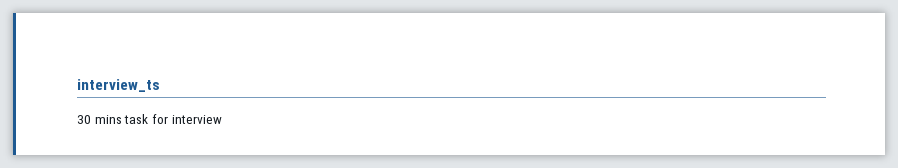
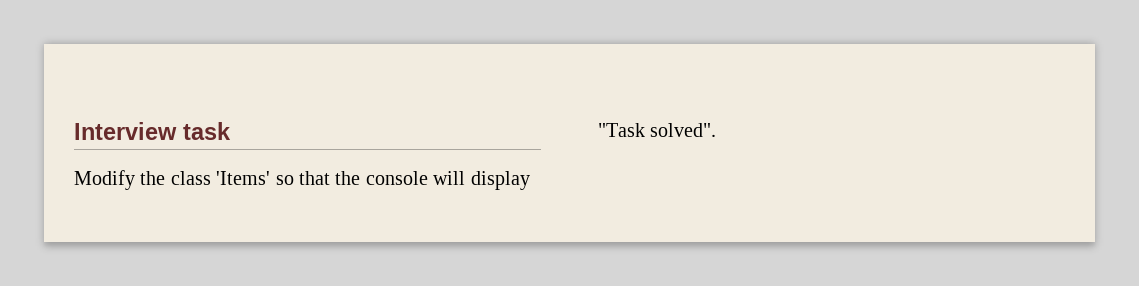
[77,79,160,92] [77,114,222,124] interview_ts // 30 mins task for interview -> [74,122,231,140] [74,170,530,190] [598,123,717,137] Interview task // Modify the class 'Items' so that the console will display "Task solved".

